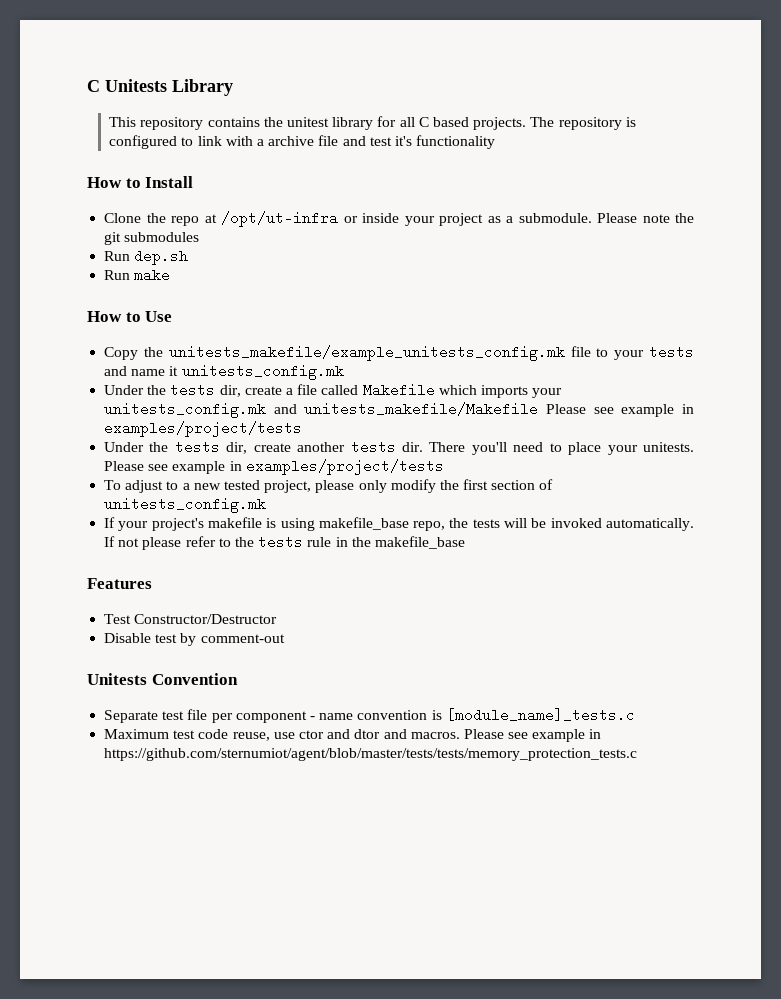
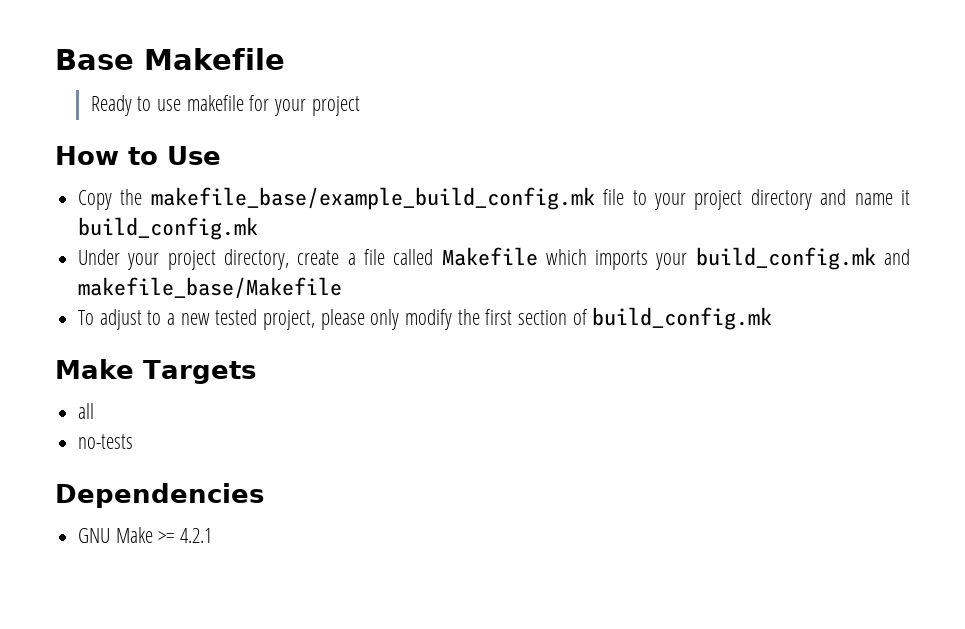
[87,79,233,96] [109,116,636,130] [109,135,496,149] [87,176,194,188] [104,211,694,227] [104,232,200,245] [104,249,189,265] [104,268,171,282] C Unitests Library // This repository contains the unitest library for all C based projects. The repository is configured to link with a archive file and test it's functionality // How to Install // Clone the repo at /opt/ut-infra or inside your project as a submodule. Please note the git submodules // Run dep.sh // Run make -> [55,48,285,70] [90,95,360,116] Base Makefile // Ready to use makefile for your project
[168,345,565,361] unitests_makefile/example_unitests_config.mk -> [150,187,595,210] makefile_base/example_build_config.mk
[649,345,694,359] tests -> [694,189,812,210] project directory
[181,364,344,380] [104,383,241,397] unitests_config.mk // Under the tests dir, -> [78,217,259,240] [78,249,290,270] build_config.mk // Under your project directory,
[104,402,694,418] [104,421,303,437] [104,440,694,455] [104,459,444,475] unitests_config.mk and unitests_makefile/Makefile Please see example in examples/project/tests // Under the tests dir, create another tests dir. There you'll need to place your unitests. Please see example in examples/project/tests -> [695,247,911,270] [78,277,343,299] build_config.mk and makefile_base/Makefile
[104,497,267,513] [104,517,695,531] [104,535,465,550] [87,578,152,589] [104,614,278,624] [104,633,285,646] [87,673,238,685] [104,708,635,723] [104,729,602,742] [104,748,638,761] unitests_config.mk // If your project's makefile is using makefile_base repo, the tests will be invoked automatically. If not please refer to the tests rule in the makefile_base // Features // Test Constructor/Destructor // Disable test by comment-out // Unitests Convention // Separate test file per component - name convention is [module_name]_tests.c // Maximum test code reuse, use ctor and dtor and macros. Please see example in https://github.com/sternumiot/agent/blob/master/tests/tests/memory_protection_tests.c -> [592,307,773,330] [55,359,256,384] [78,403,95,419] [78,434,134,449] [55,483,264,508] [78,527,213,543] build_config.mk // Make Targets // all // no-tests // Dependencies // GNU Make >= 4.2.1

